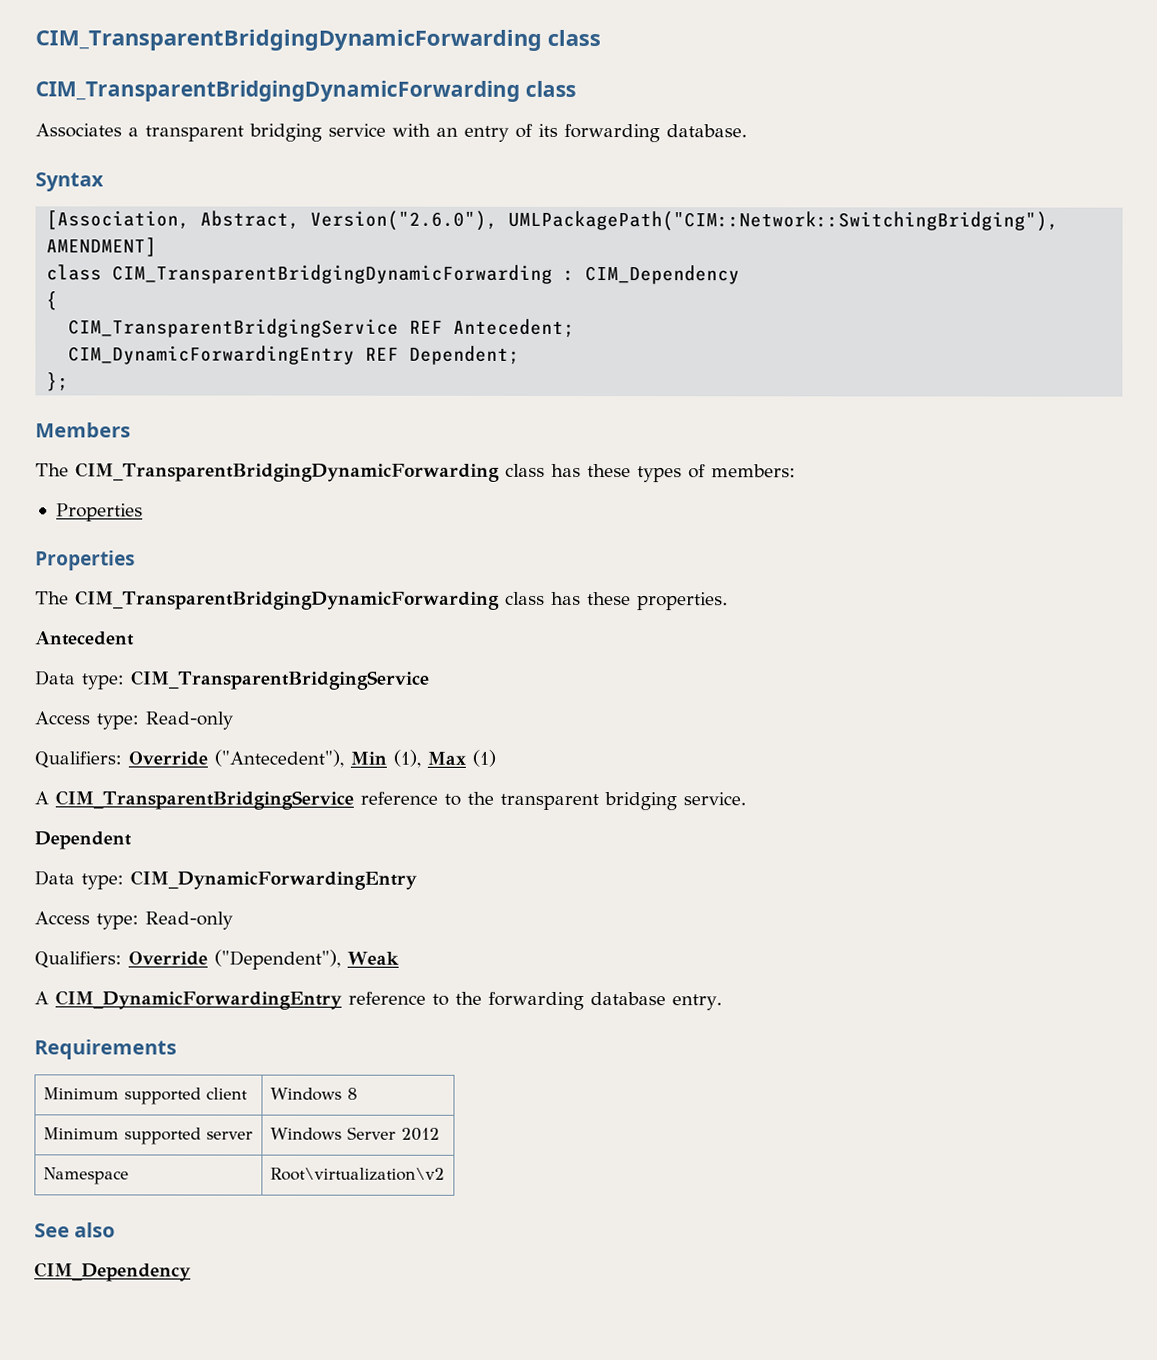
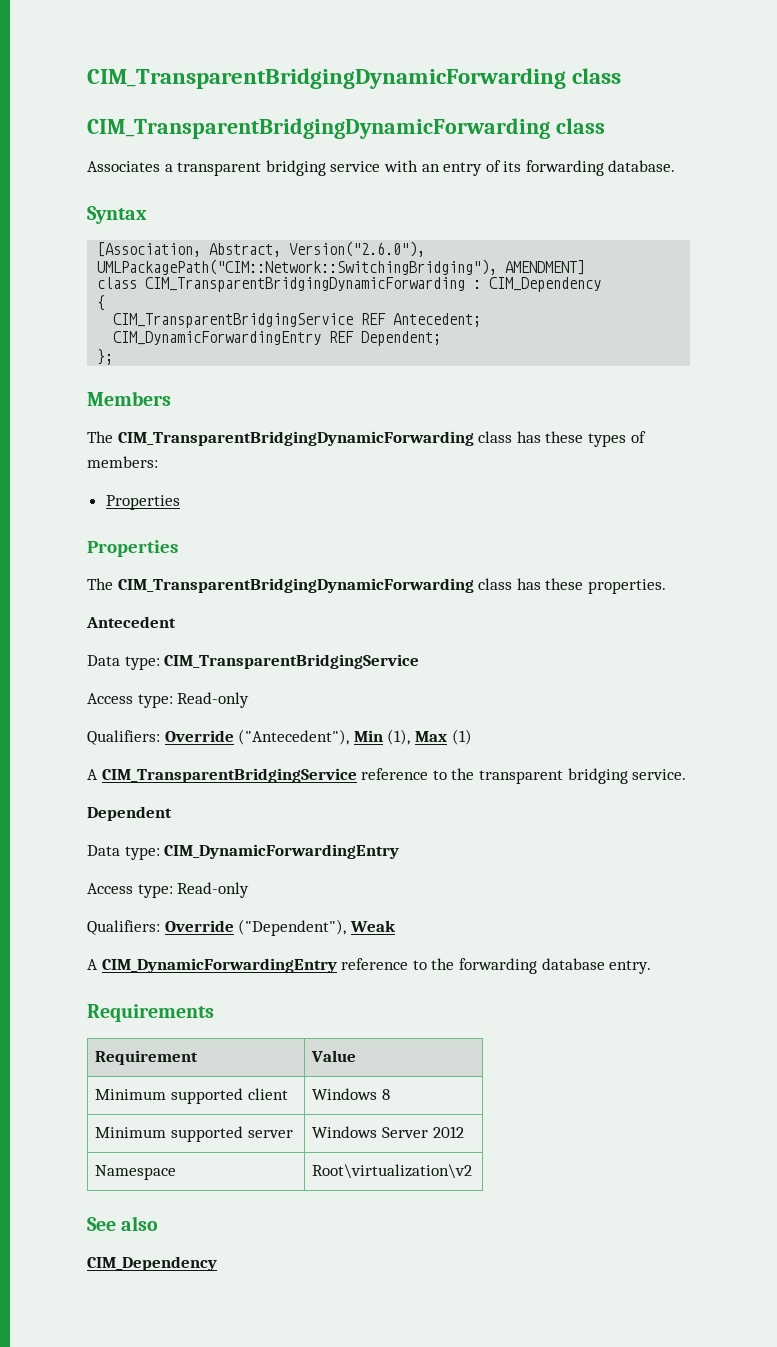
(177, 1049) none -> [95,1050,199,1065] [311,1050,357,1062] // Requirement | Value

